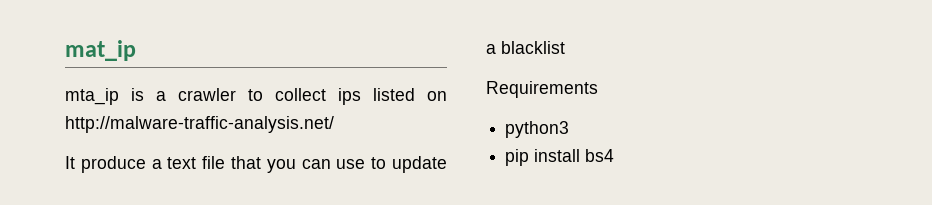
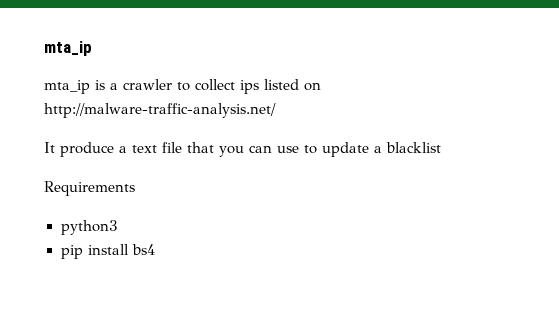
[65,40,136,61] mat_ip -> [44,41,92,56] mta_ip

